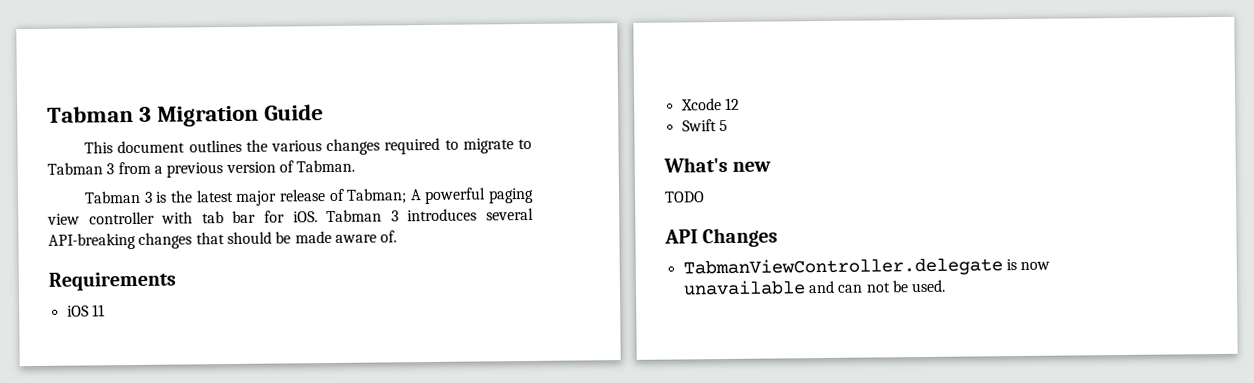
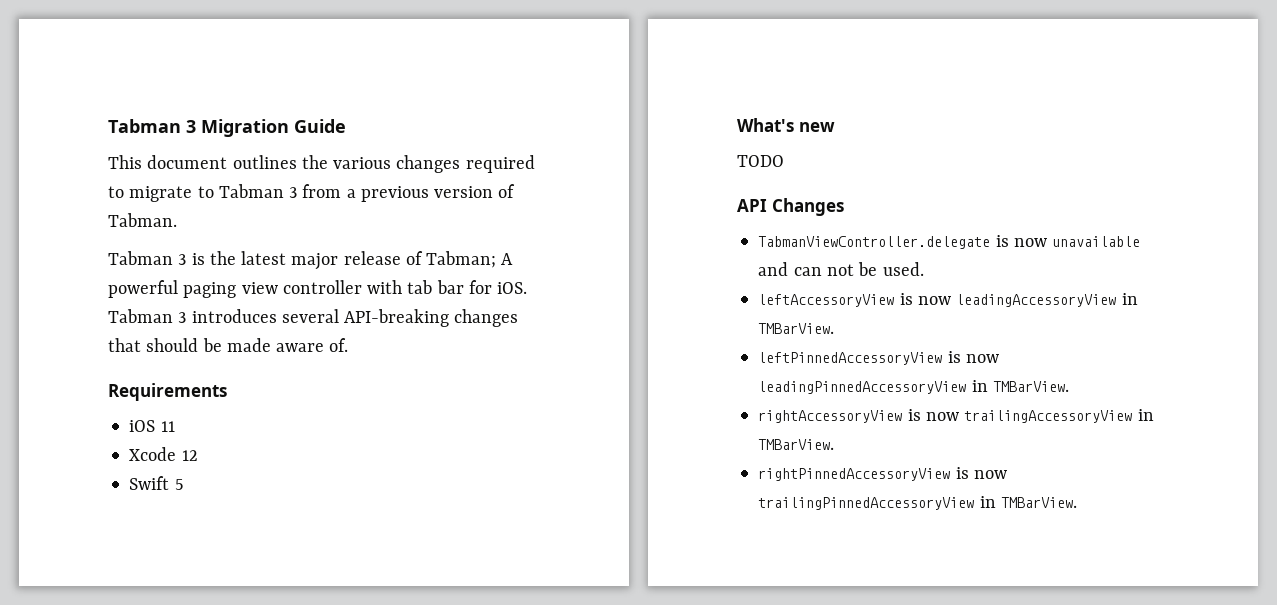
(947, 286) none -> [758,293,1138,307] [758,323,835,334] [758,351,999,365] [758,380,1069,394] [758,409,1154,423] [758,439,835,450] [758,467,1007,481] [758,496,1077,510] // leftAccessoryView is now leadingAccessoryView in TMBarView. // leftPinnedAccessoryView is now leadingPinnedAccessoryView in TMBarView. // rightAccessoryView is now trailingAccessoryView in TMBarView. // rightPinnedAccessoryView is now trailingPinnedAccessoryView in TMBarView.

